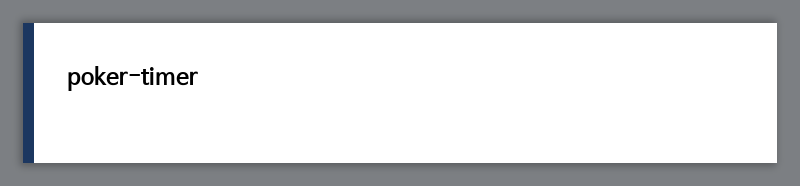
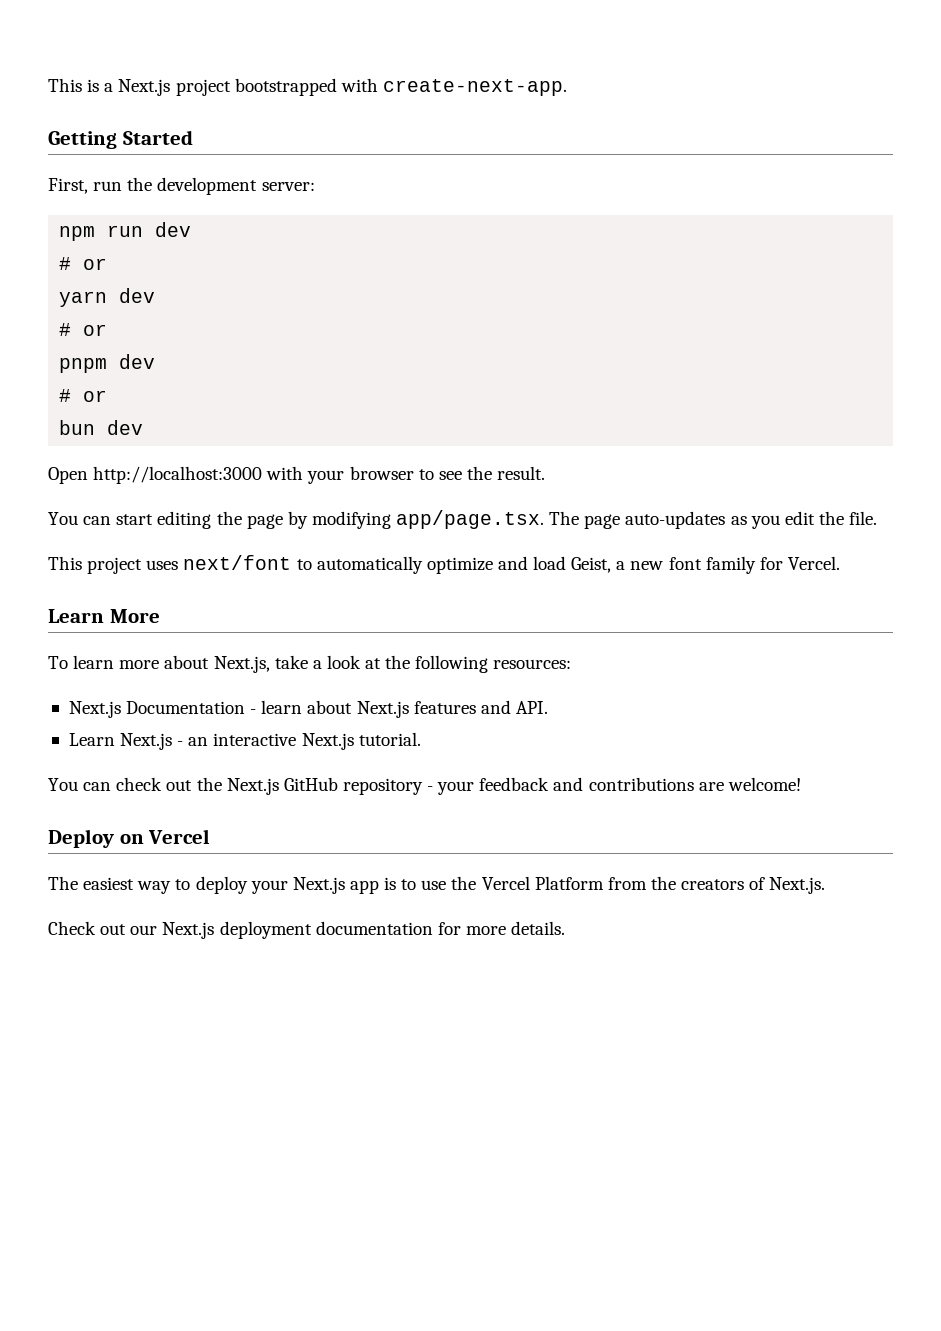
[67,66,198,91] poker-timer -> [48,78,567,96] [48,130,193,149] [48,177,315,195] [59,222,192,241] [59,257,108,270] [59,288,156,307] [59,323,108,336] [59,354,156,373] [59,389,108,402] [59,420,144,435] [48,466,546,484] [48,510,878,529] [48,555,840,574] [48,609,160,623] [48,655,572,673] [68,700,548,718] [68,732,421,750] [48,777,801,795] [48,829,211,848] [48,876,826,894] [48,921,566,939] This is a Next.js project bootstrapped with create-next-app. // Getting Started // First, run the development server: // npm run dev // # or // yarn dev // # or // pnpm dev // # or // bun dev // Open http://localhost:3000 with your browser to see the result. // You can start editing the page by modifying app/page.tsx. The page auto-updates as you edit the file. // This project uses next/font to automatically optimize and load Geist, a new font family for Vercel. // Learn More // To learn more about Next.js, take a look at the following resources: // Next.js Documentation - learn about Next.js features and API. // Learn Next.js - an interactive Next.js tutorial. // You can check out the Next.js GitHub repository - your feedback and contributions are welcome! // Deploy on Vercel // The easiest way to deploy your Next.js app is to use the Vercel Platform from the creators of Next.js. // Check out our Next.js deployment documentation for more details.

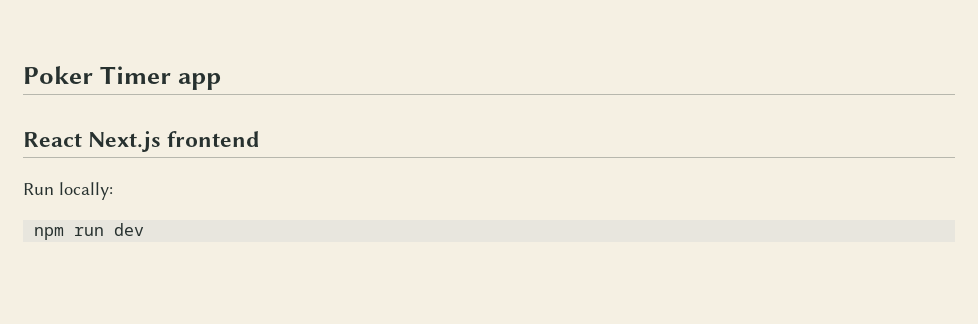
[48,78,567,96] [48,130,193,149] [48,177,315,195] [59,222,192,241] [59,257,108,270] [59,288,156,307] [59,323,108,336] [59,354,156,373] [59,389,108,402] [59,420,144,435] [48,466,546,484] [48,510,878,529] [48,555,840,574] [48,609,160,623] [48,655,572,673] [68,700,548,718] [68,732,421,750] [48,777,801,795] [48,829,211,848] [48,876,826,894] [48,921,566,939] This is a Next.js project bootstrapped with create-next-app. // Getting Started // First, run the development server: // npm run dev // # or // yarn dev // # or // pnpm dev // # or // bun dev // Open http://localhost:3000 with your browser to see the result. // You can start editing the page by modifying app/page.tsx. The page auto-updates as you edit the file. // This project uses next/font to automatically optimize and load Geist, a new font family for Vercel. // Learn More // To learn more about Next.js, take a look at the following resources: // Next.js Documentation - learn about Next.js features and API. // Learn Next.js - an interactive Next.js tutorial. // You can check out the Next.js GitHub repository - your feedback and contributions are welcome! // Deploy on Vercel // The easiest way to deploy your Next.js app is to use the Vercel Platform from the creators of Next.js. // Check out our Next.js deployment documentation for more details. -> [23,66,222,90] [23,131,261,152] [23,182,113,200] [34,223,145,240] Poker Timer app // React Next.js frontend // Run locally: // npm run dev

